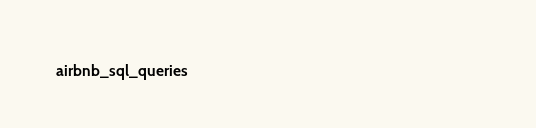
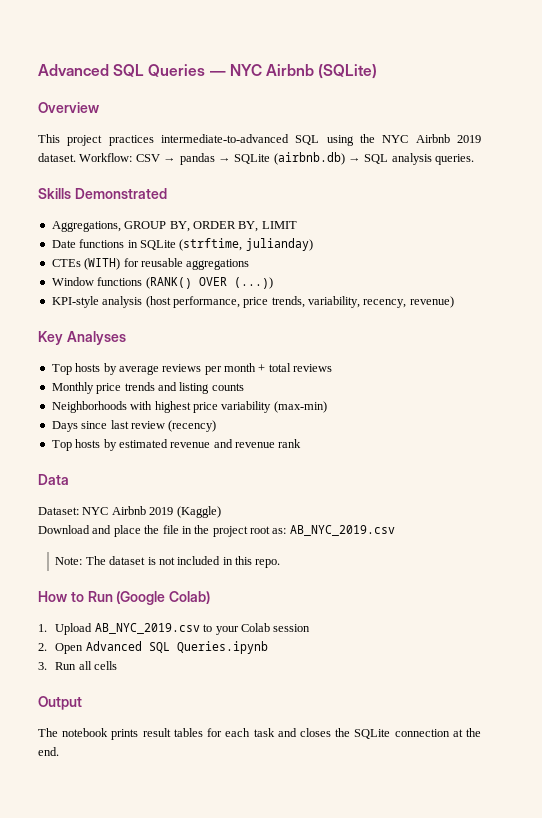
[56,64,188,80] airbnb_sql_queries -> [38,64,378,79] [38,102,100,113] [38,134,481,146] [38,152,475,165] [38,188,167,199] [51,221,297,232] [51,238,313,251] [51,258,250,270] [51,277,273,289] [51,296,454,308] [38,331,126,345] [51,363,333,375] [51,382,244,394] [51,401,327,413] [51,420,217,432] [51,439,302,451] [38,474,69,485] [38,506,221,518] [38,525,395,537] [55,556,281,568] [38,591,211,605] [38,623,311,635] [38,641,268,654] [38,661,118,670] [38,696,82,710] [38,728,482,740] [38,747,59,756] Advanced SQL Queries — NYC Airbnb (SQLite) // Overview // This project practices intermediate-to-advanced SQL using the NYC Airbnb 2019 dataset. Workflow: CSV → pandas → SQLite (airbnb.db) → SQL analysis queries. // Skills Demonstrated // Aggregations, GROUP BY, ORDER BY, LIMIT // Date functions in SQLite (strftime, julianday) // CTEs (WITH) for reusable aggregations // Window functions (RANK() OVER (...)) // KPI-style analysis (host performance, price trends, variability, recency, revenue) // Key Analyses // Top hosts by average reviews per month + total reviews // Monthly price trends and listing counts // Neighborhoods with highest price variability (max-min) // Days since last review (recency) // Top hosts by estimated revenue and revenue rank // Data // Dataset: NYC Airbnb 2019 (Kaggle) // Download and place the file in the project root as: AB_NYC_2019.csv // Note: The dataset is not included in this repo. // How to Run (Google Colab) // 1. Upload AB_NYC_2019.csv to your Colab session // 2. Open Advanced SQL Queries.ipynb // 3. Run all cells // Output // The notebook prints result tables for each task and closes the SQLite connection at the end.

